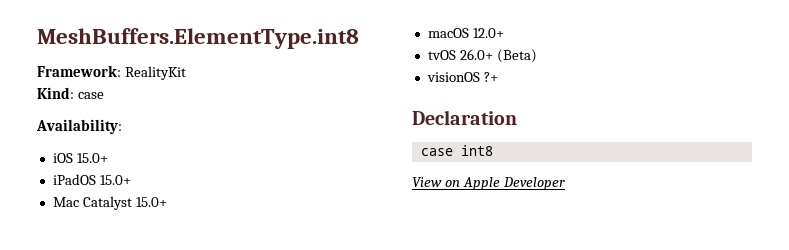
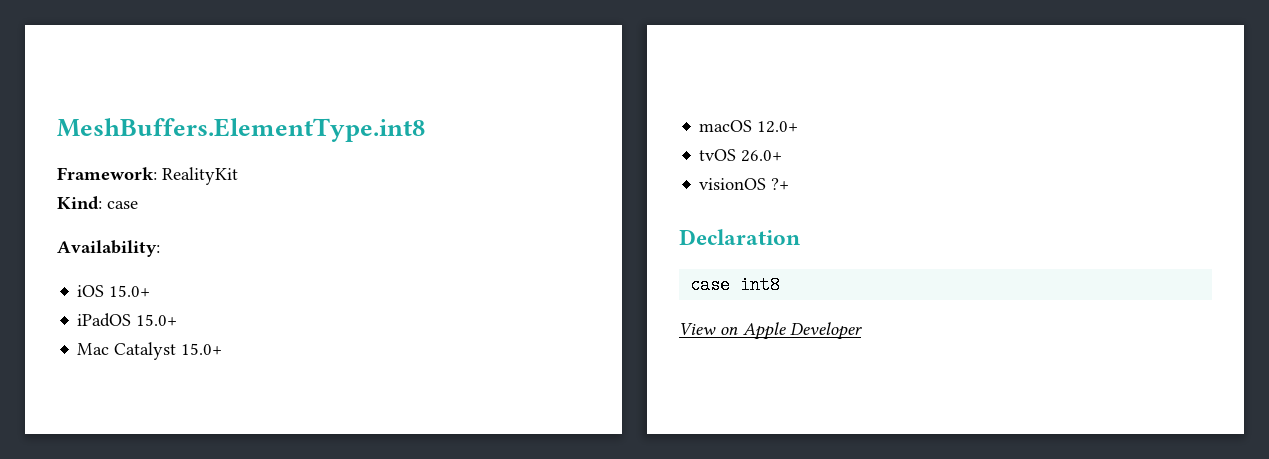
[496,49,537,63] (Beta) -> (783, 156) none

